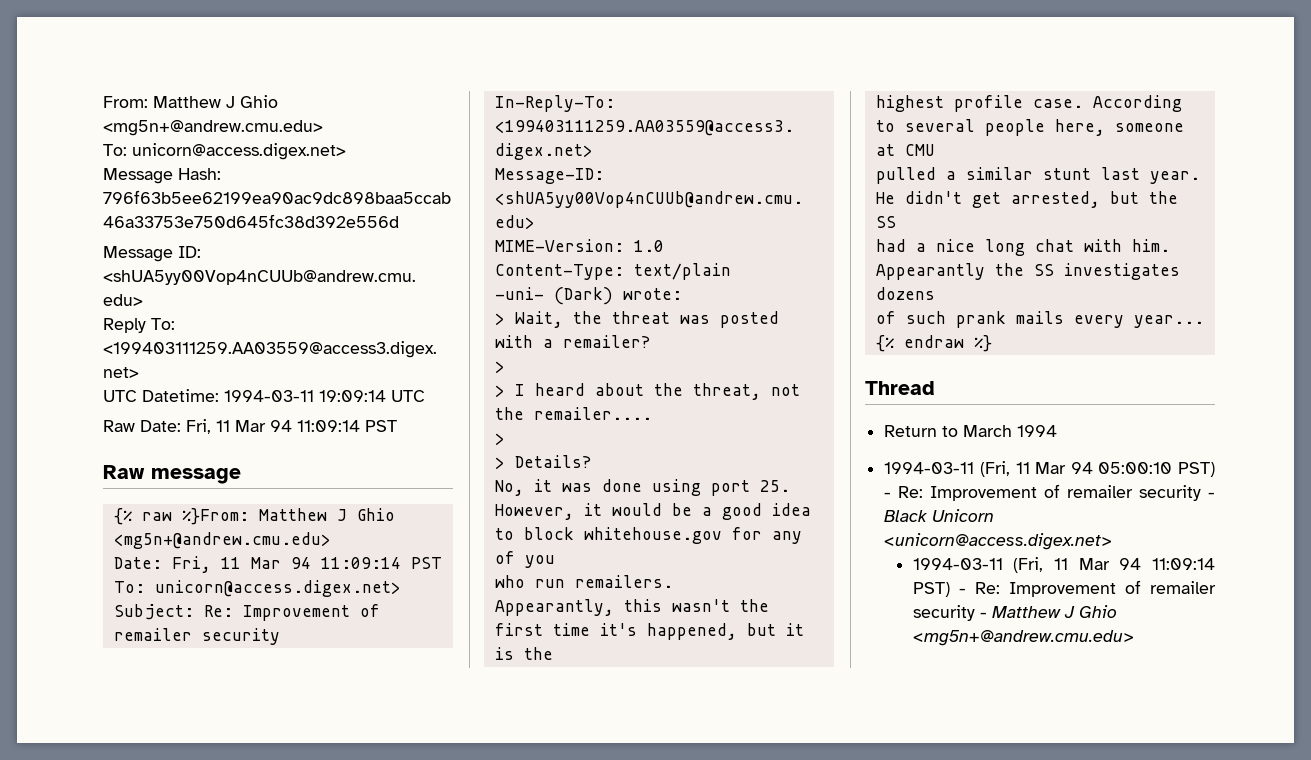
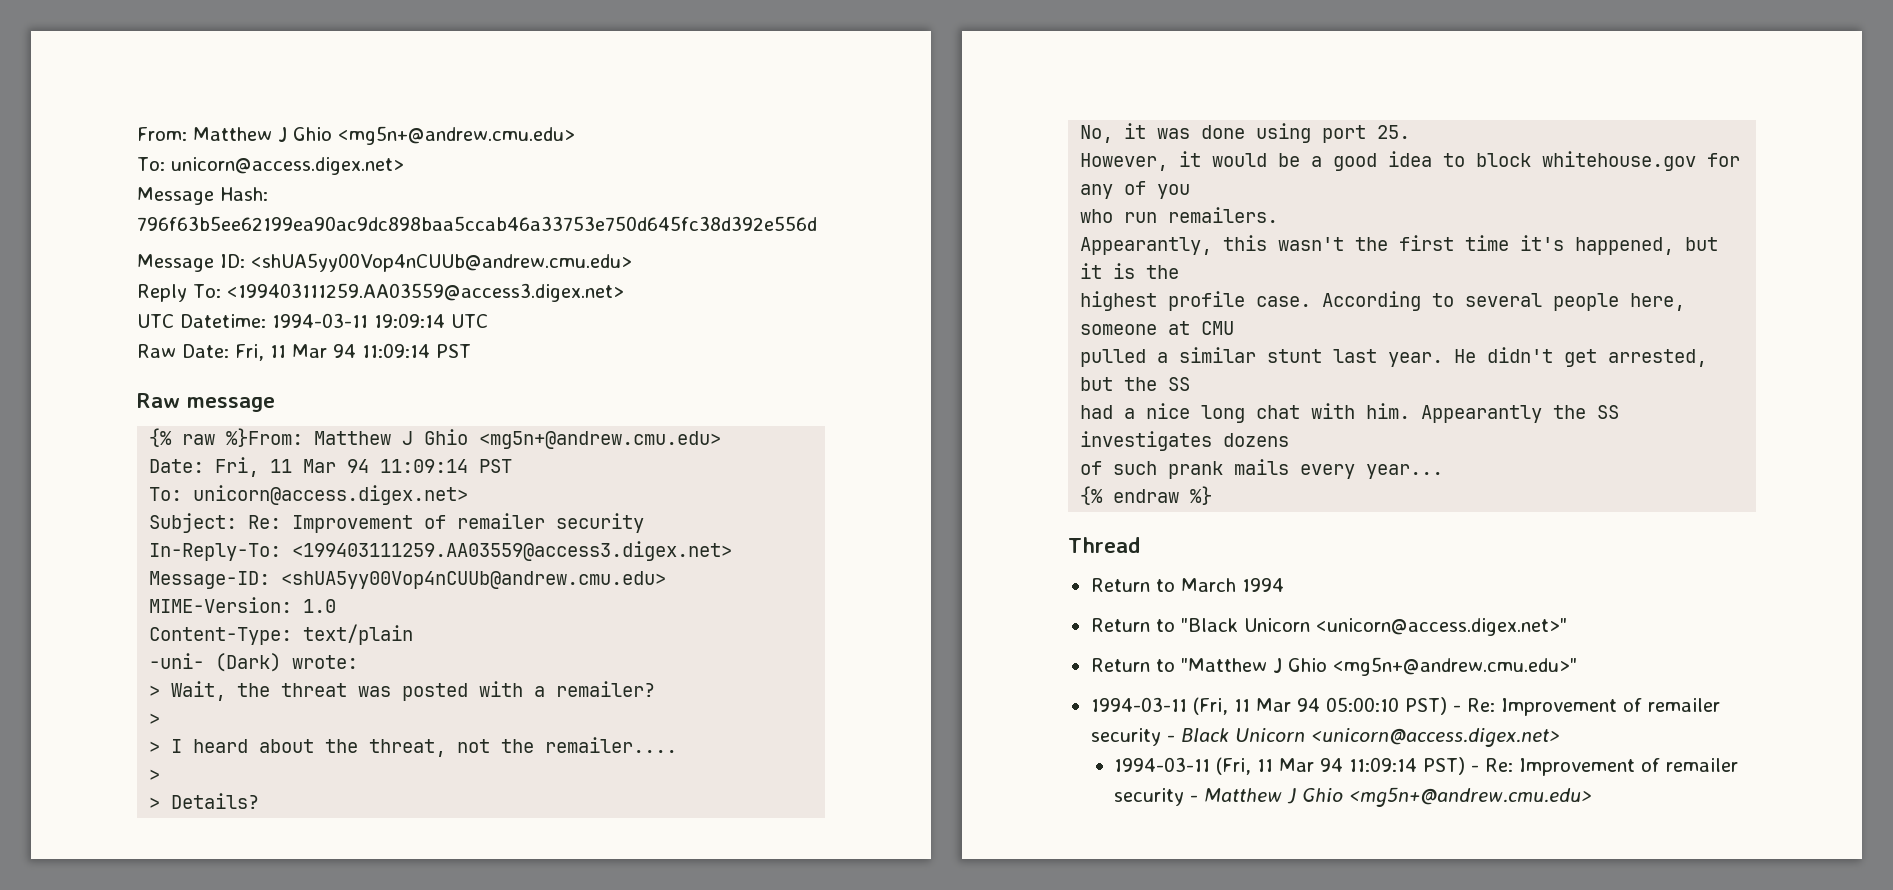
(1058, 431) none -> [1090,618,1567,636] [1090,657,1577,676] // Return to "Black Unicorn <unicorn@access.digex.net>" // Return to "Matthew J Ghio <mg5n+@andrew.cmu.edu>"

